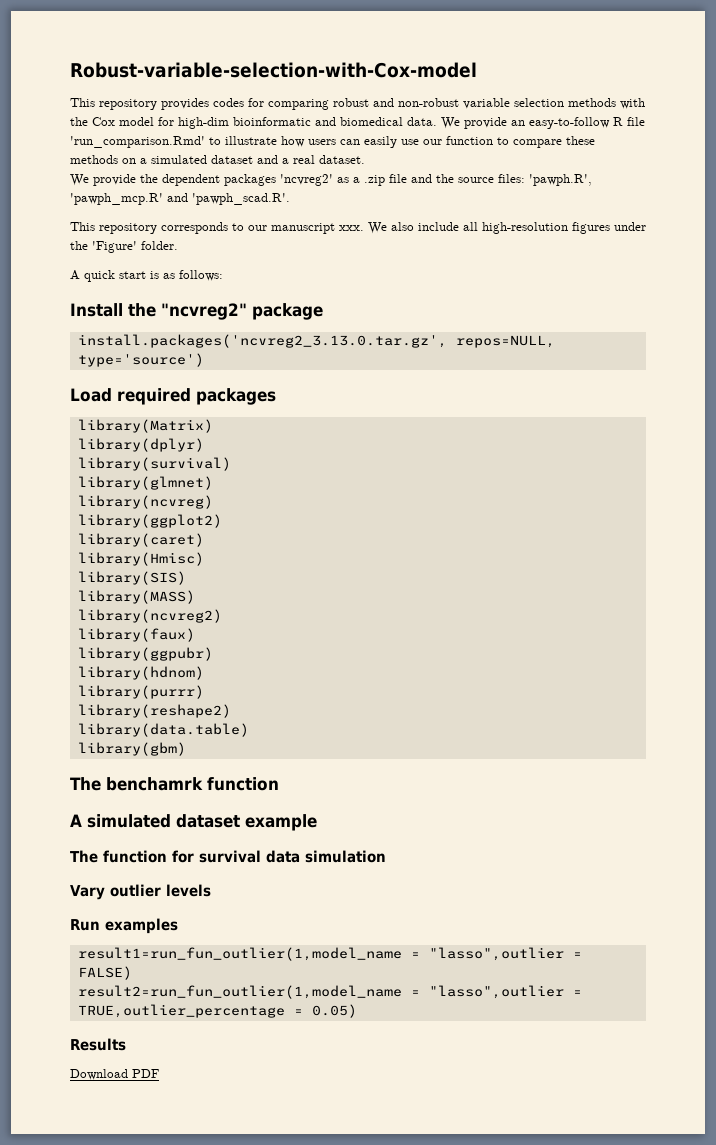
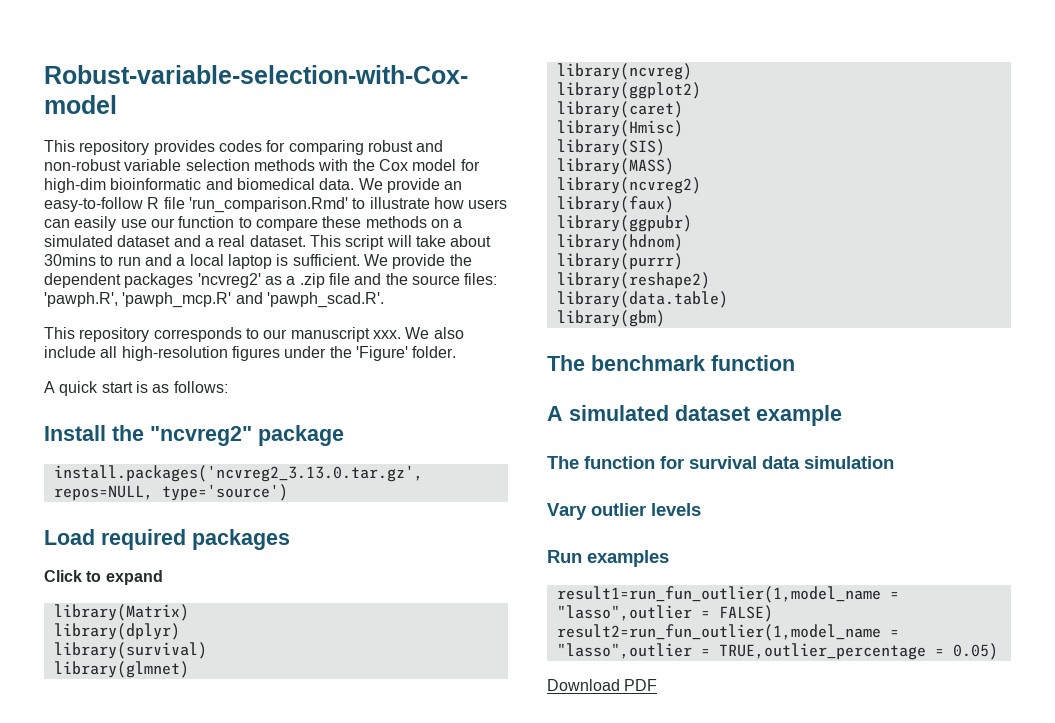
(365, 159) // -> [309,235,492,250] [44,254,360,269] This script will take about 30mins to run and a local laptop is sufficient.
(276, 396) none -> [44,570,163,585] // Click to expand
[106,777,203,791] benchamrk -> [591,355,705,371] benchmark
[70,1038,126,1051] // Results -> (998, 651) none

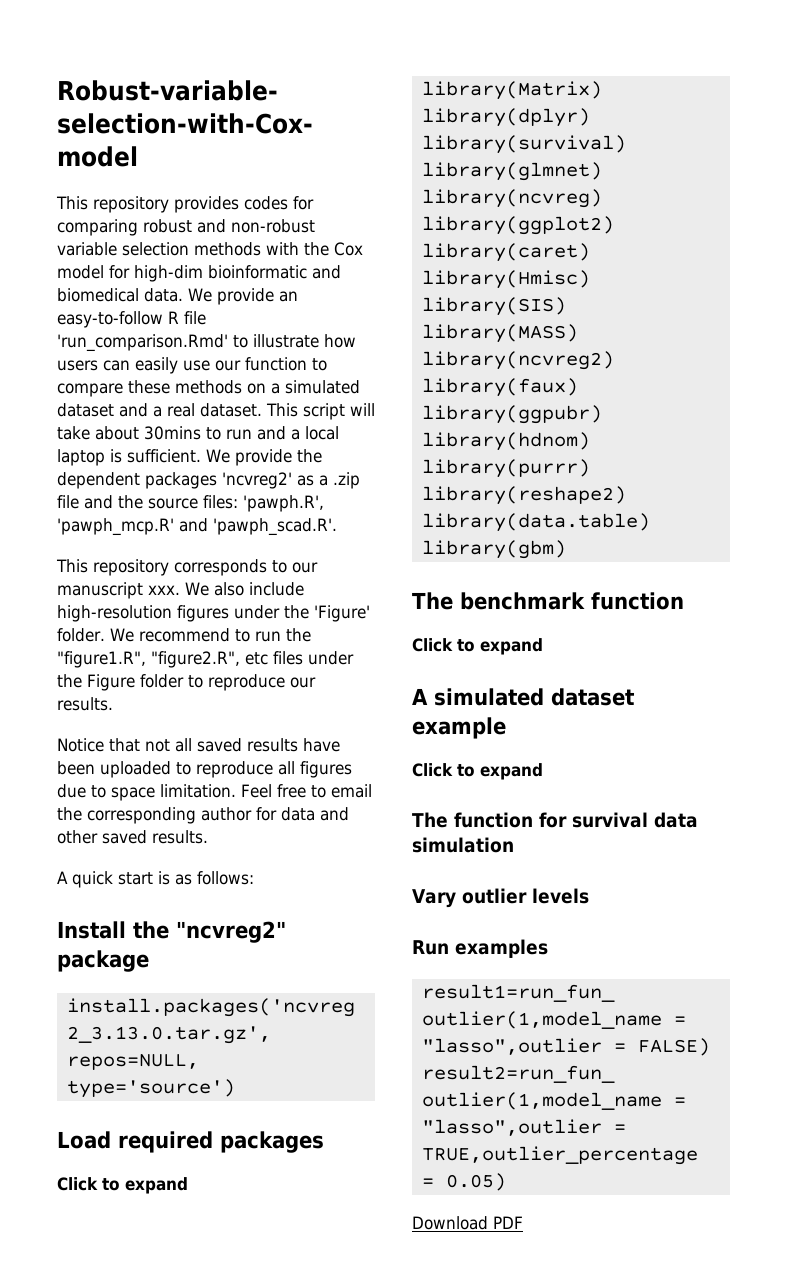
[100,346,118,358] all -> (304, 589) none
(457, 352) none -> [109,628,311,642] [57,651,354,668] [57,674,316,691] [57,697,113,711] [57,738,340,752] [57,761,352,778] [57,784,372,801] [57,807,349,824] [57,830,208,844] We recommend to run the "figure1.R", "figure2.R", etc files under the Figure folder to reproduce our results. // Notice that not all saved results have been uploaded to reproduce all figures due to space limitation. Feel free to email the corresponding author for data and other saved results.
(795, 363) none -> [412,638,543,655] // Click to expand
(842, 415) none -> [412,763,543,780] // Click to expand

